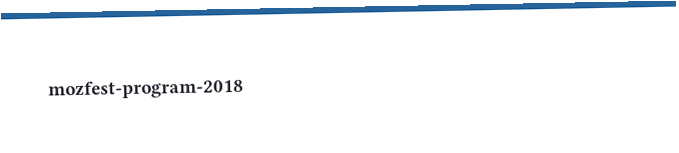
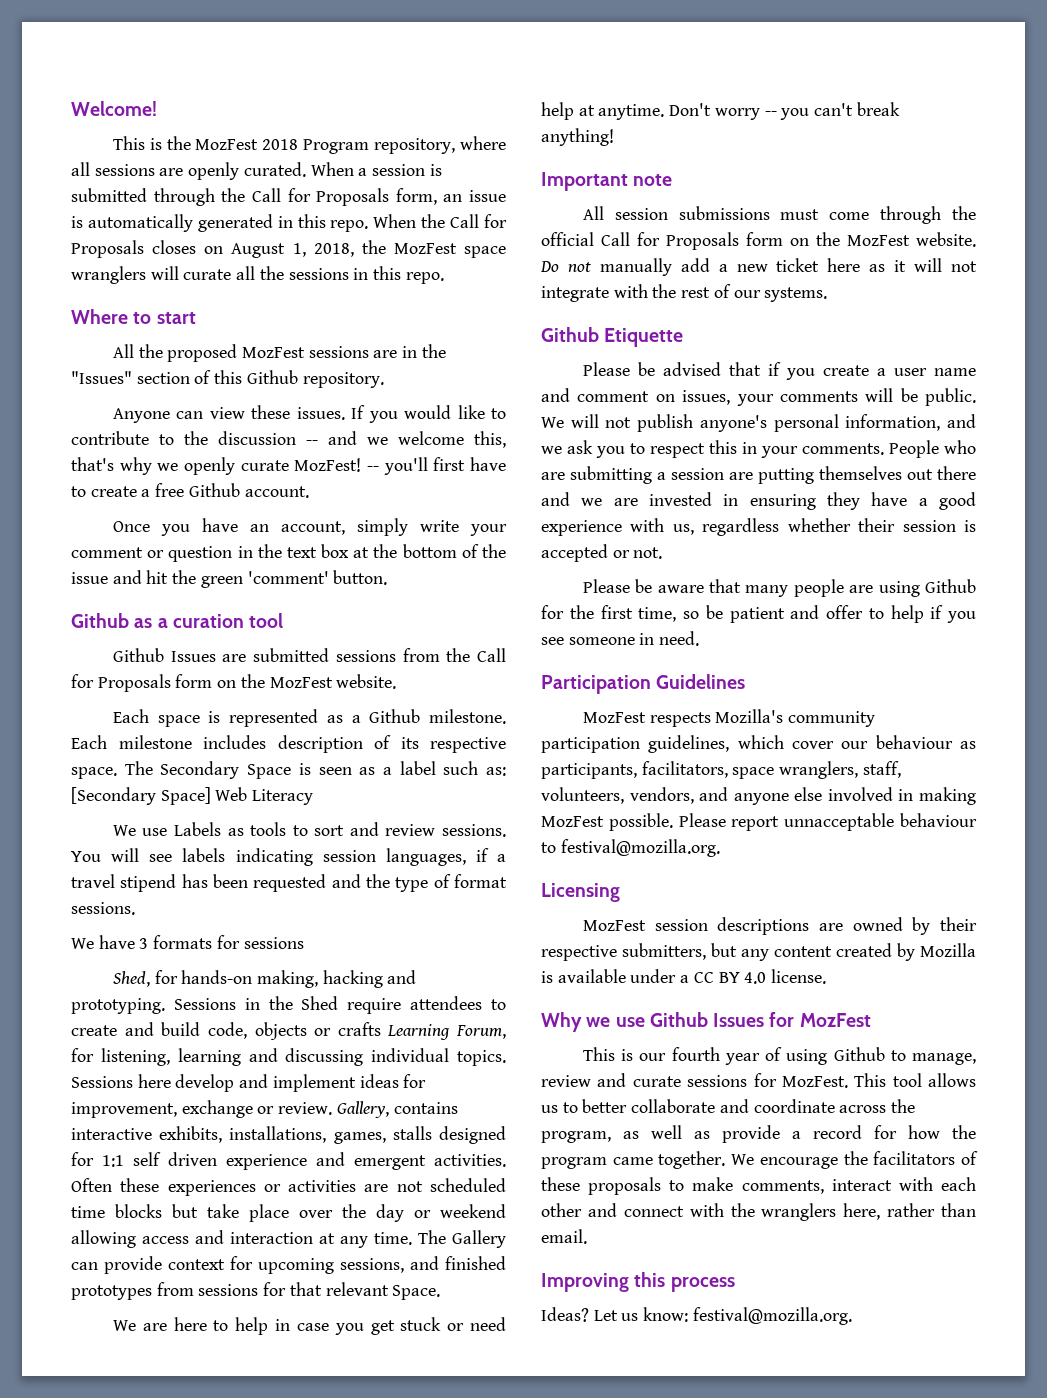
[48,78,244,100] mozfest-program-2018 -> [71,101,157,116] [112,136,506,154] [71,162,442,180] [71,188,506,206] [71,214,508,232] [71,240,506,258] [71,266,444,284] [71,309,196,324] [112,344,446,362] [71,370,384,388] [112,405,506,423] [71,431,506,448] [71,457,507,475] [71,483,309,498] [112,518,508,536] [71,544,507,562] [71,570,388,588] [71,613,284,628] [112,648,506,662] [71,674,397,692] [112,709,506,727] [71,735,506,753] [71,761,506,779] [71,787,314,805] [112,822,507,837] [71,848,506,866] [71,874,507,892] [71,902,135,915] [71,935,304,949] [112,970,417,988] [71,996,506,1014] [71,1022,506,1040] [71,1048,506,1066] [71,1074,427,1092] [71,1100,458,1118] [71,1126,506,1144] [71,1152,506,1170] [71,1178,506,1196] [71,1204,506,1222] [71,1230,506,1248] [71,1256,506,1274] [71,1282,441,1300] [112,1317,507,1335] [541,102,900,120] [541,128,614,146] [541,172,673,191] [582,206,976,224] [541,232,976,250] [540,258,977,276] [541,284,828,302] [541,327,684,347] [582,362,976,380] [541,388,976,406] [541,414,976,432] [541,440,976,458] [541,466,976,484] [541,492,976,510] [541,518,976,536] [541,544,663,562] [582,579,976,597] [541,605,976,623] [541,631,700,646] [541,674,746,694] [582,709,876,727] [541,735,976,753] [541,761,901,779] [541,787,976,805] [541,813,977,831] [541,839,720,857] [541,883,620,902] [582,917,977,935] [541,943,976,961] [541,969,827,984] [541,1012,871,1032] [582,1047,977,1065] [541,1073,976,1088] [541,1099,916,1113] [541,1125,976,1143] [541,1151,978,1169] [541,1177,976,1195] [541,1203,976,1221] [541,1229,587,1244] [541,1272,735,1292] [541,1307,852,1325] Welcome! // This is the MozFest 2018 Program repository, where all sessions are openly curated. When a session is submitted through the Call for Proposals form, an issue is automatically generated in this repo. When the Call for Proposals closes on August 1, 2018, the MozFest space wranglers will curate all the sessions in this repo. // Where to start // All the proposed MozFest sessions are in the "Issues" section of this Github repository. // Anyone can view these issues. If you would like to contribute to the discussion -- and we welcome this, that's why we openly curate MozFest! -- you'll first have to create a free Github account. // Once you have an account, simply write your comment or question in the text box at the bottom of the issue and hit the green 'comment' button. // Github as a curation tool // Github Issues are submitted sessions from the Call for Proposals form on the MozFest website. // Each space is represented as a Github milestone. Each milestone includes description of its respective space. The Secondary Space is seen as a label such as: [Secondary Space] Web Literacy // We use Labels as tools to sort and review sessions. You will see labels indicating session languages, if a travel stipend has been requested and the type of format sessions. // We have 3 formats for sessions // Shed, for hands-on making, hacking and prototyping. Sessions in the Shed require attendees to create and build code, objects or crafts Learning Forum, for listening, learning and discussing individual topics. Sessions here develop and implement ideas for improvement, exchange or review. Gallery, contains interactive exhibits, installations, games, stalls designed for 1:1 self driven experience and emergent activities. Often these experiences or activities are not scheduled time blocks but take place over the day or weekend allowing access and interaction at any time. The Gallery can provide context for upcoming sessions, and finished prototypes from sessions for that relevant Space. // We are here to help in case you get stuck or need help at anytime. Don't worry -- you can't break anything! // Important note // All session submissions must come through the official Call for Proposals form on the MozFest website. Do not manually add a new ticket here as it will not integrate with the rest of our systems. // Github Etiquette // Please be advised that if you create a user name and comment on issues, your comments will be public. We will not publish anyone's personal information, and we ask you to respect this in your comments. People who are submitting a session are putting themselves out there and we are invested in ensuring they have a good experience with us, regardless whether their session is accepted or not. // Please be aware that many people are using Github for the first time, so be patient and offer to help if you see someone in need. // Participation Guidelines // MozFest respects Mozilla's community participation guidelines, which cover our behaviour as participants, facilitators, space wranglers, staff, volunteers, vendors, and anyone else involved in making MozFest possible. Please report unnacceptable behaviour to festival@mozilla.org. // Licensing // MozFest session descriptions are owned by their respective submitters, but any content created by Mozilla is available under a CC BY 4.0 license. // Why we use Github Issues for MozFest // This is our fourth year of using Github to manage, review and curate sessions for MozFest. This tool allows us to better collaborate and coordinate across the program, as well as provide a record for how the program came together. We encourage the facilitators of these proposals to make comments, interact with each other and connect with the wranglers here, rather than email. // Improving this process // Ideas? Let us know: festival@mozilla.org.

